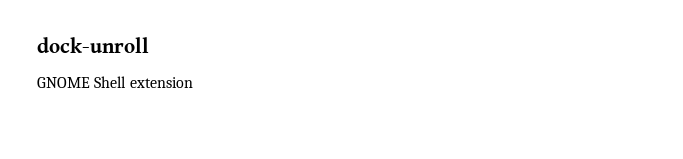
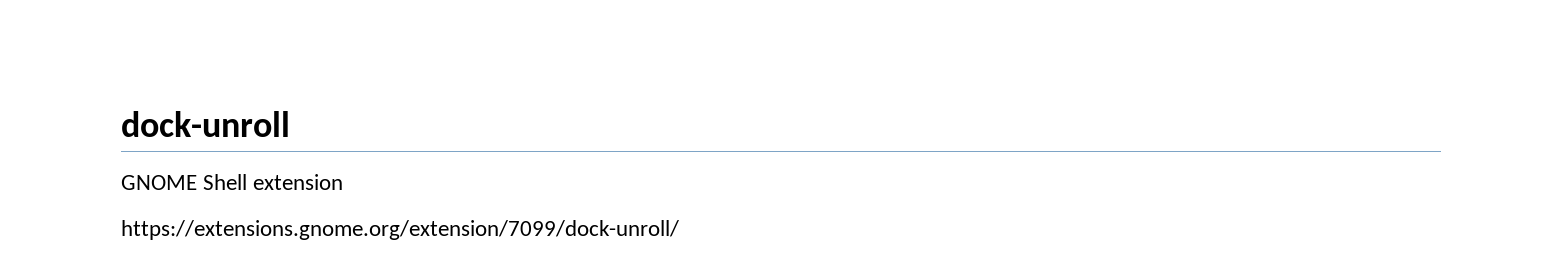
(193, 82) none -> [121,220,679,240] // https://extensions.gnome.org/extension/7099/dock-unroll/

